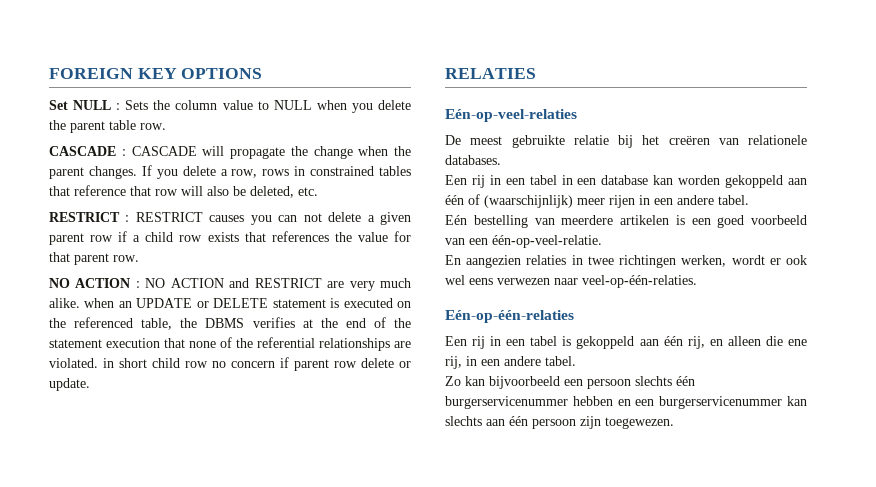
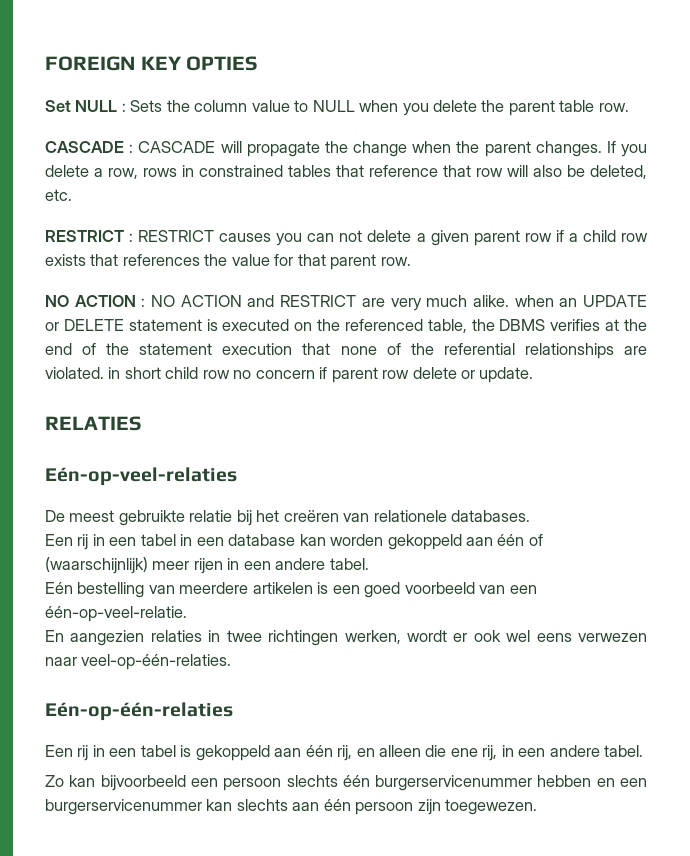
[181,68,263,79] OPTIONS -> [186,56,258,71] OPTIES

